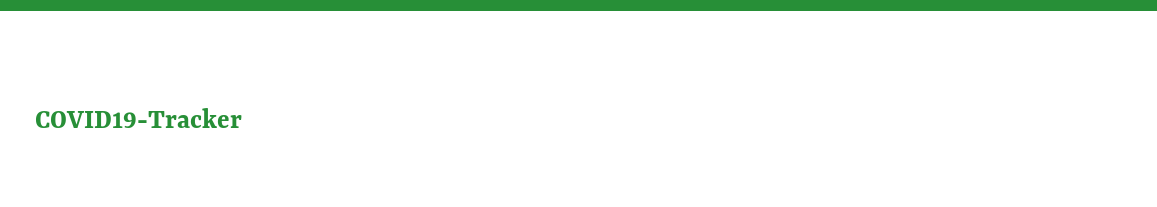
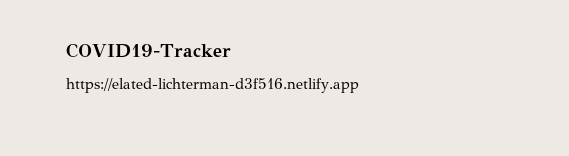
(242, 118) none -> [66,78,359,93] // https://elated-lichterman-d3f516.netlify.app

